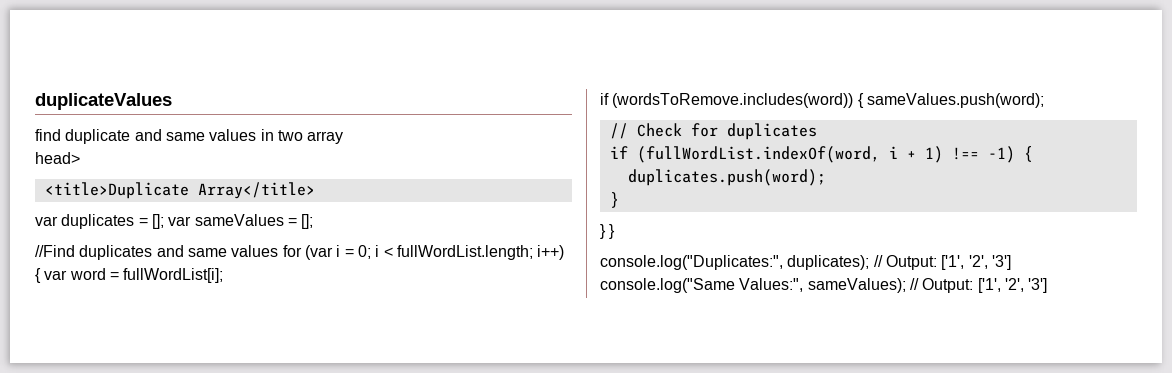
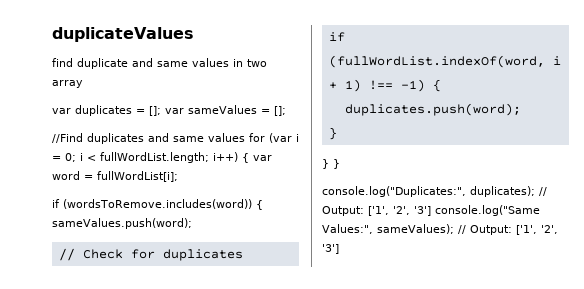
[35,152,80,164] [44,182,315,199] // head> // <title>Duplicate Array</title> -> (83, 84) none

